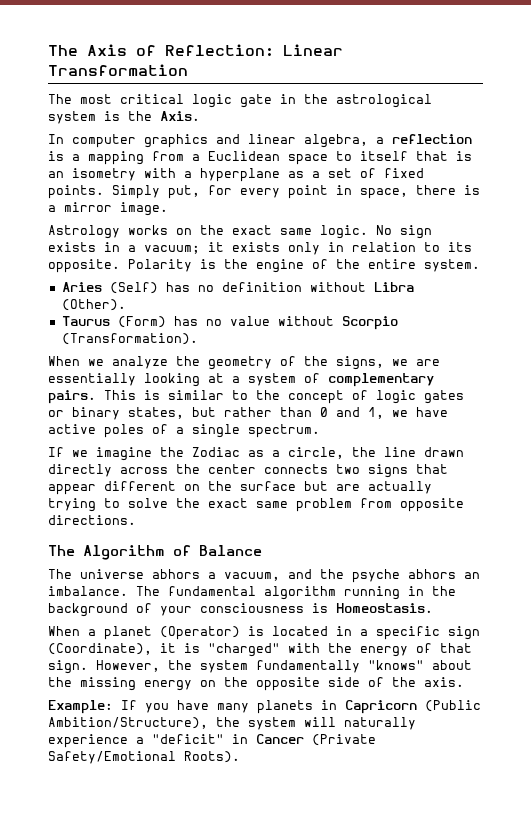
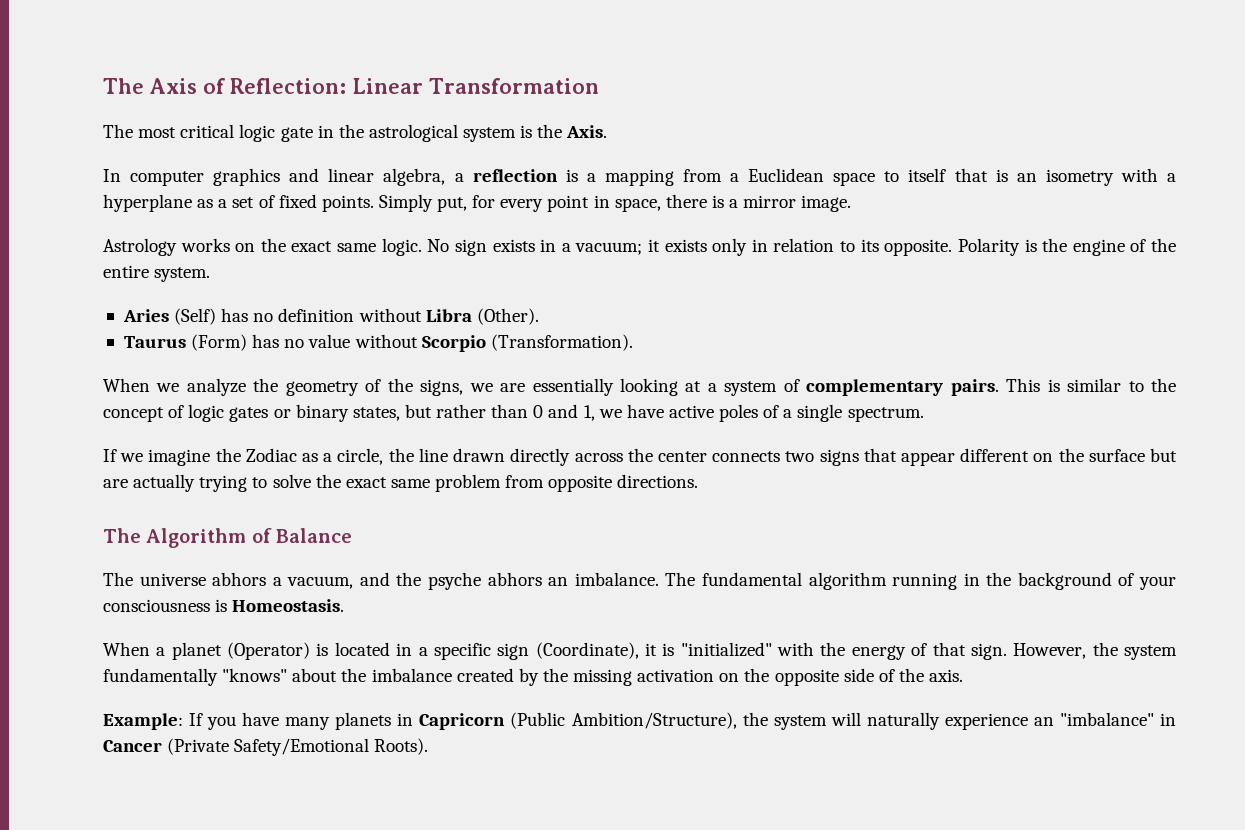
[208,643,280,657] "charged" -> [680,642,772,657] "initialized"
[80,677,192,691] missing energy -> [371,668,715,686] imbalance created by the missing activation
[136,734,224,744] a "deficit" -> [1033,712,1154,726] an "imbalance"

